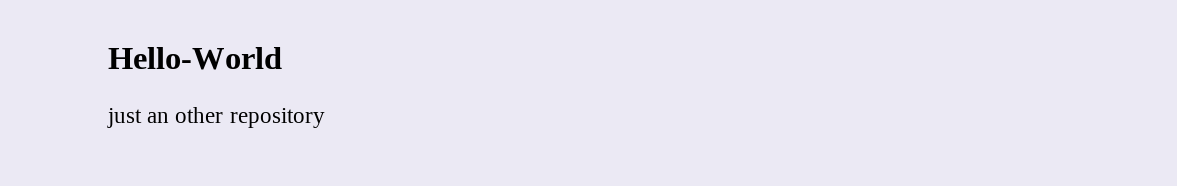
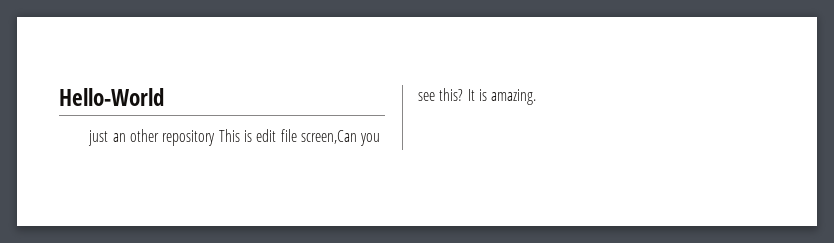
(325, 118) none -> [218,129,381,146] [418,88,537,105] This is edit file screen,Can you see this? It is amazing.

